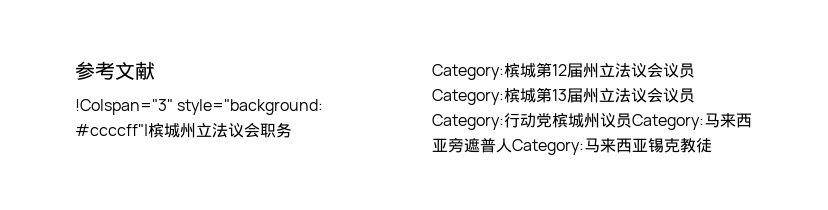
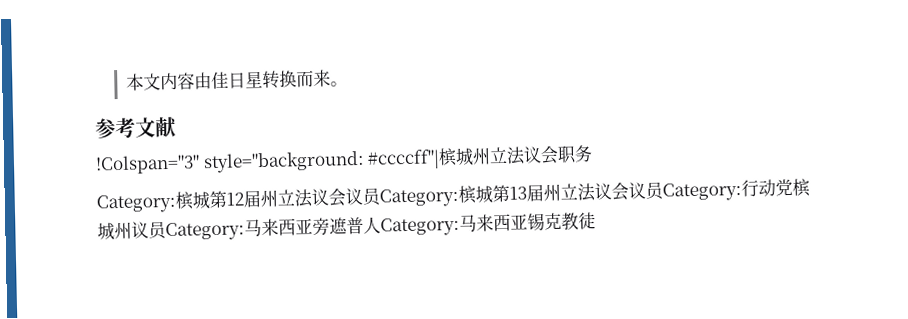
(75, 70) none -> [126,69,349,91] 本文内容由佳日星转换而来。 //

